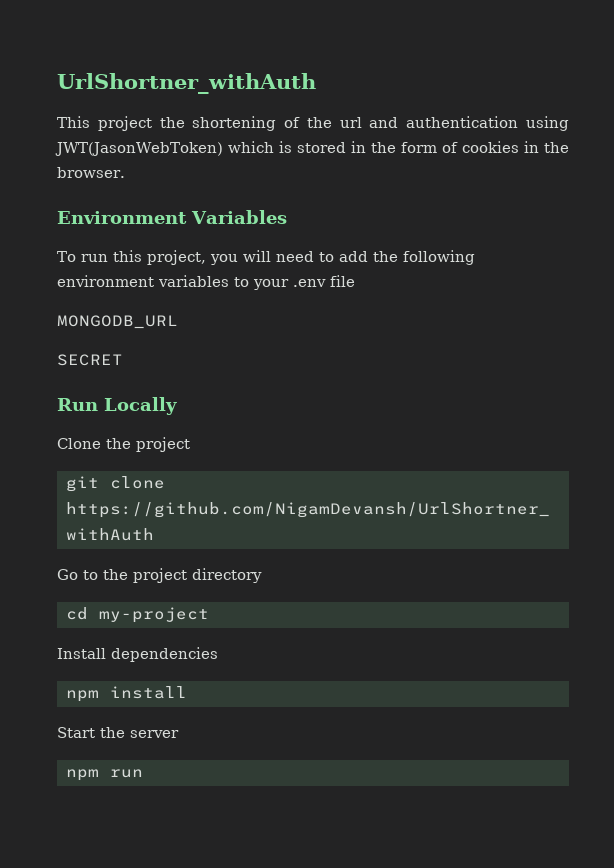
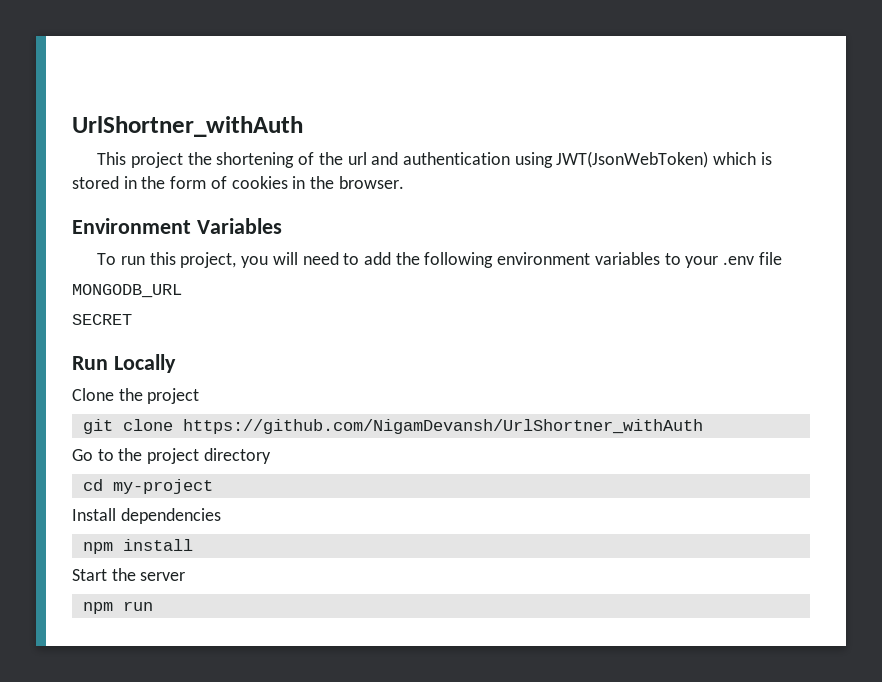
[55,142,223,156] JWT(JasonWebToken) -> [556,151,709,168] JWT(JsonWebToken)

